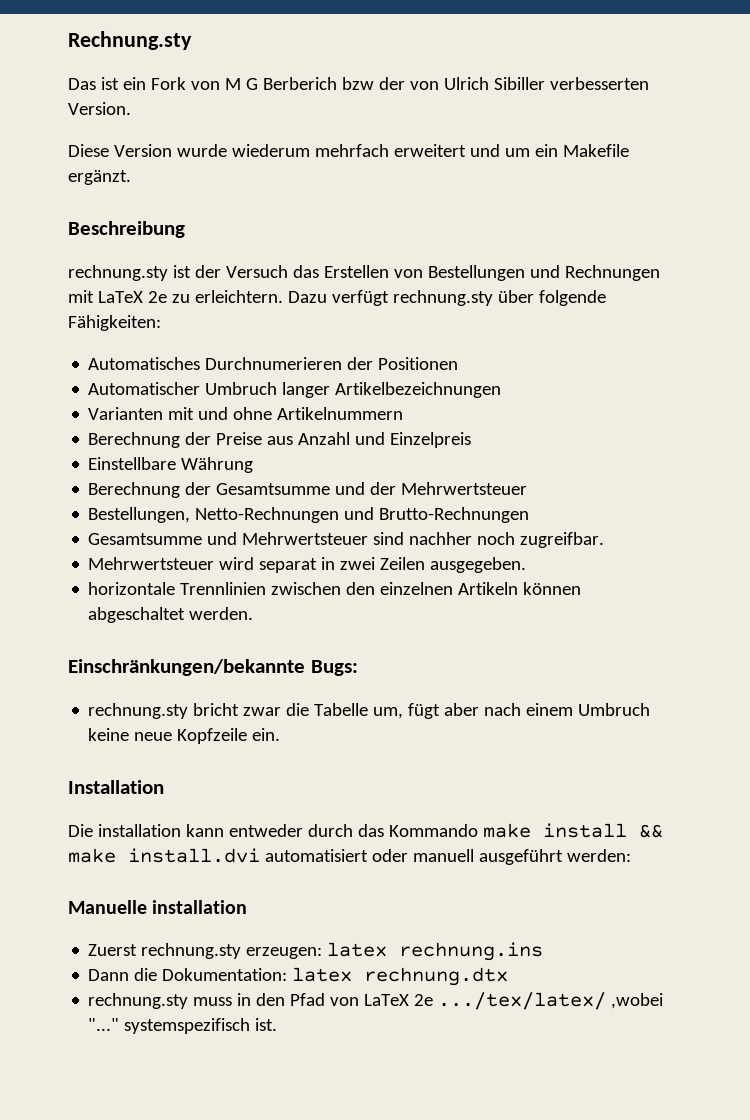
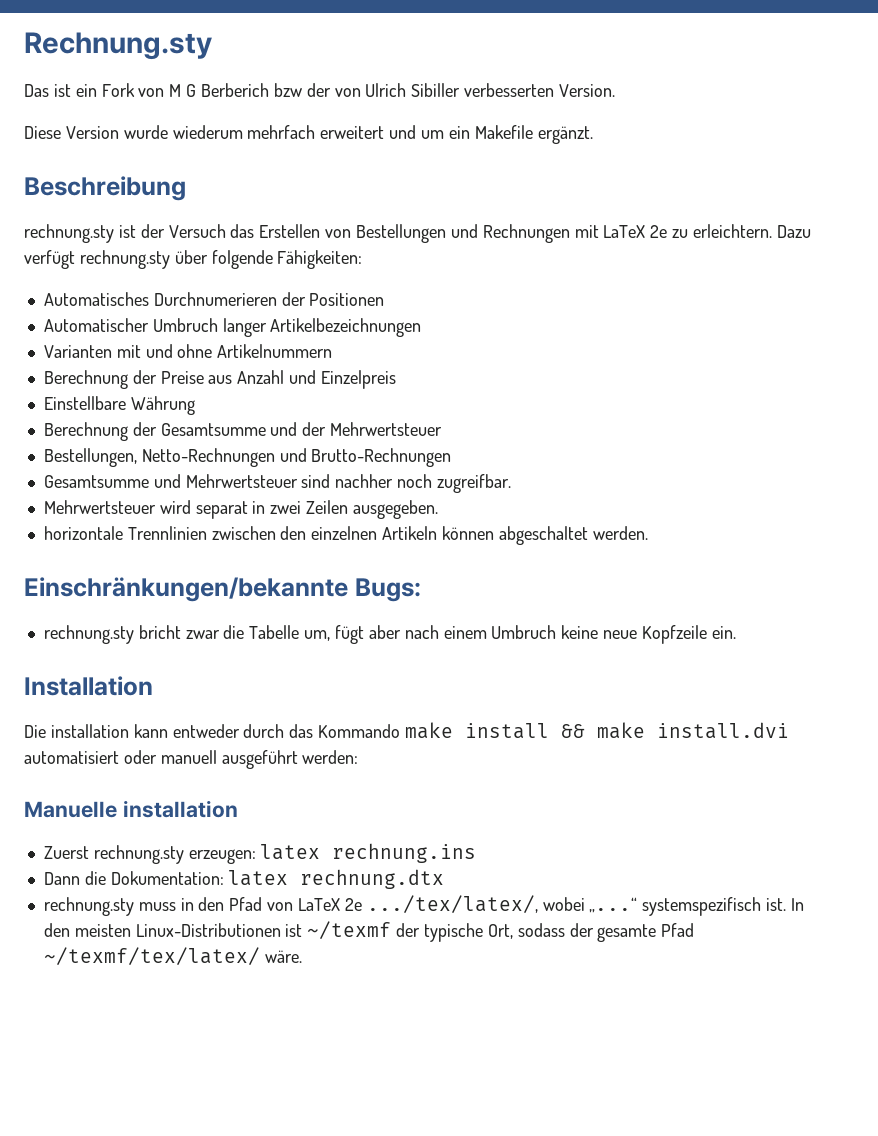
[438,992,664,1010] [88,1018,278,1034] .../tex/latex/ ,wobei "..." systemspezifisch ist. -> [366,895,804,916] [43,921,695,942] [43,947,302,965] .../tex/latex/, wobei „...“ systemspezifisch ist. In den meisten Linux-Distributionen ist ~/texmf der typische Ort, sodass der gesamte Pfad ~/texmf/tex/latex/ wäre.

